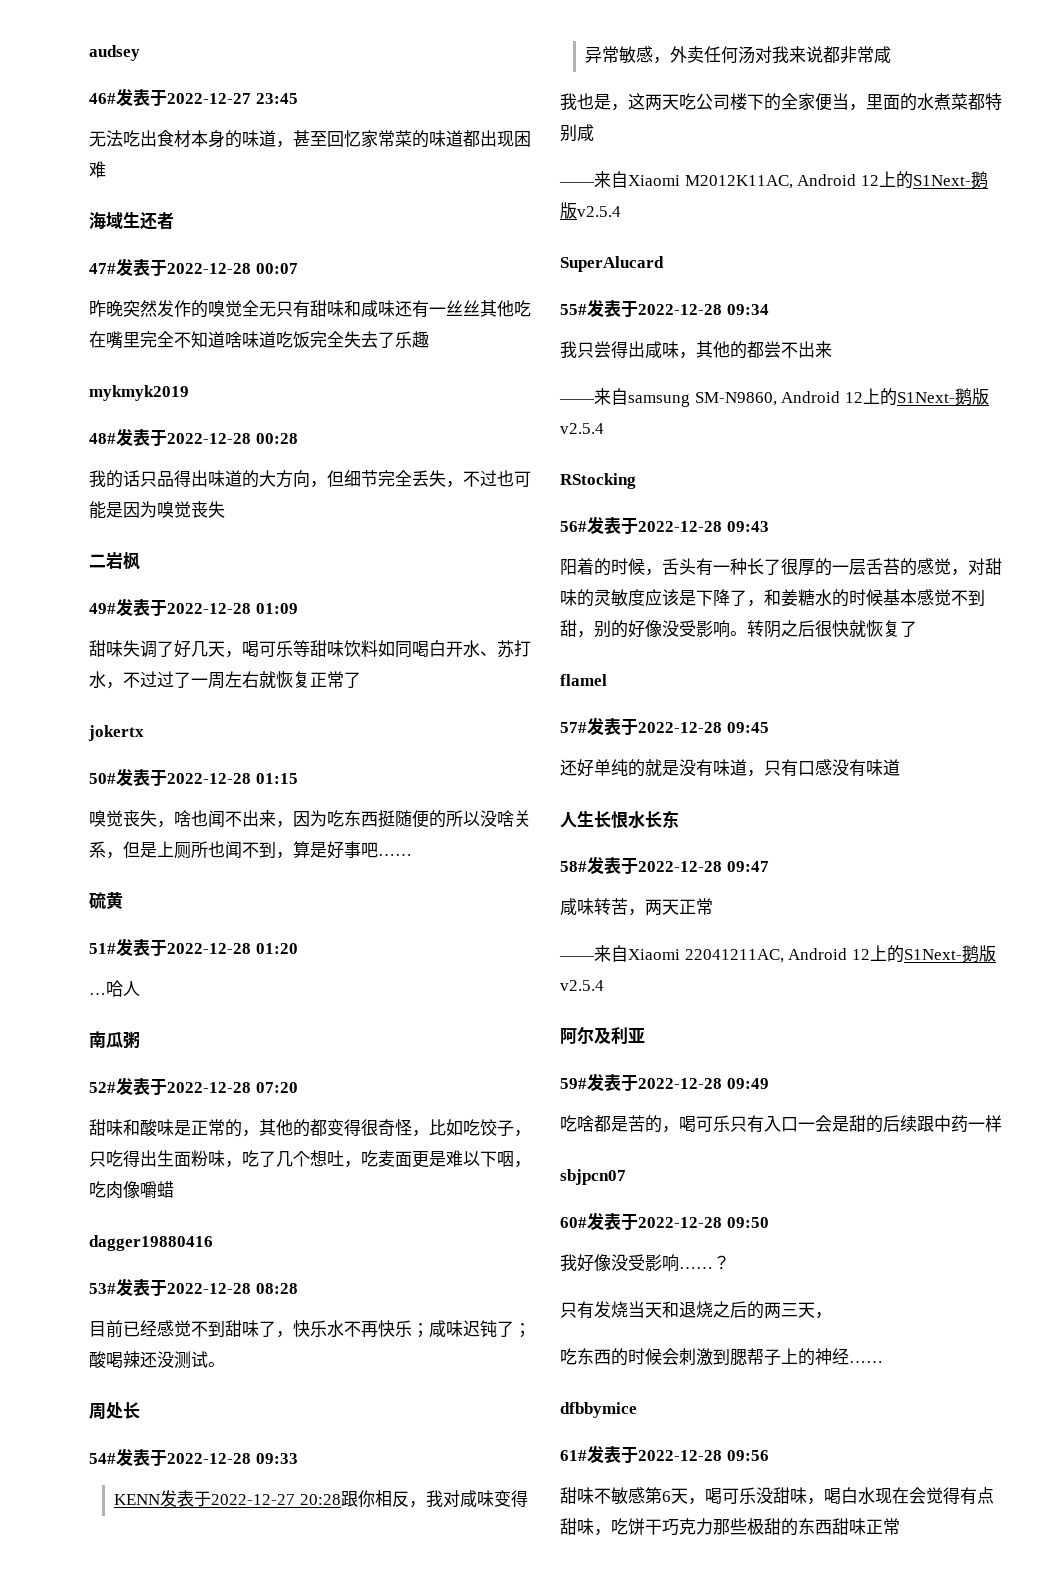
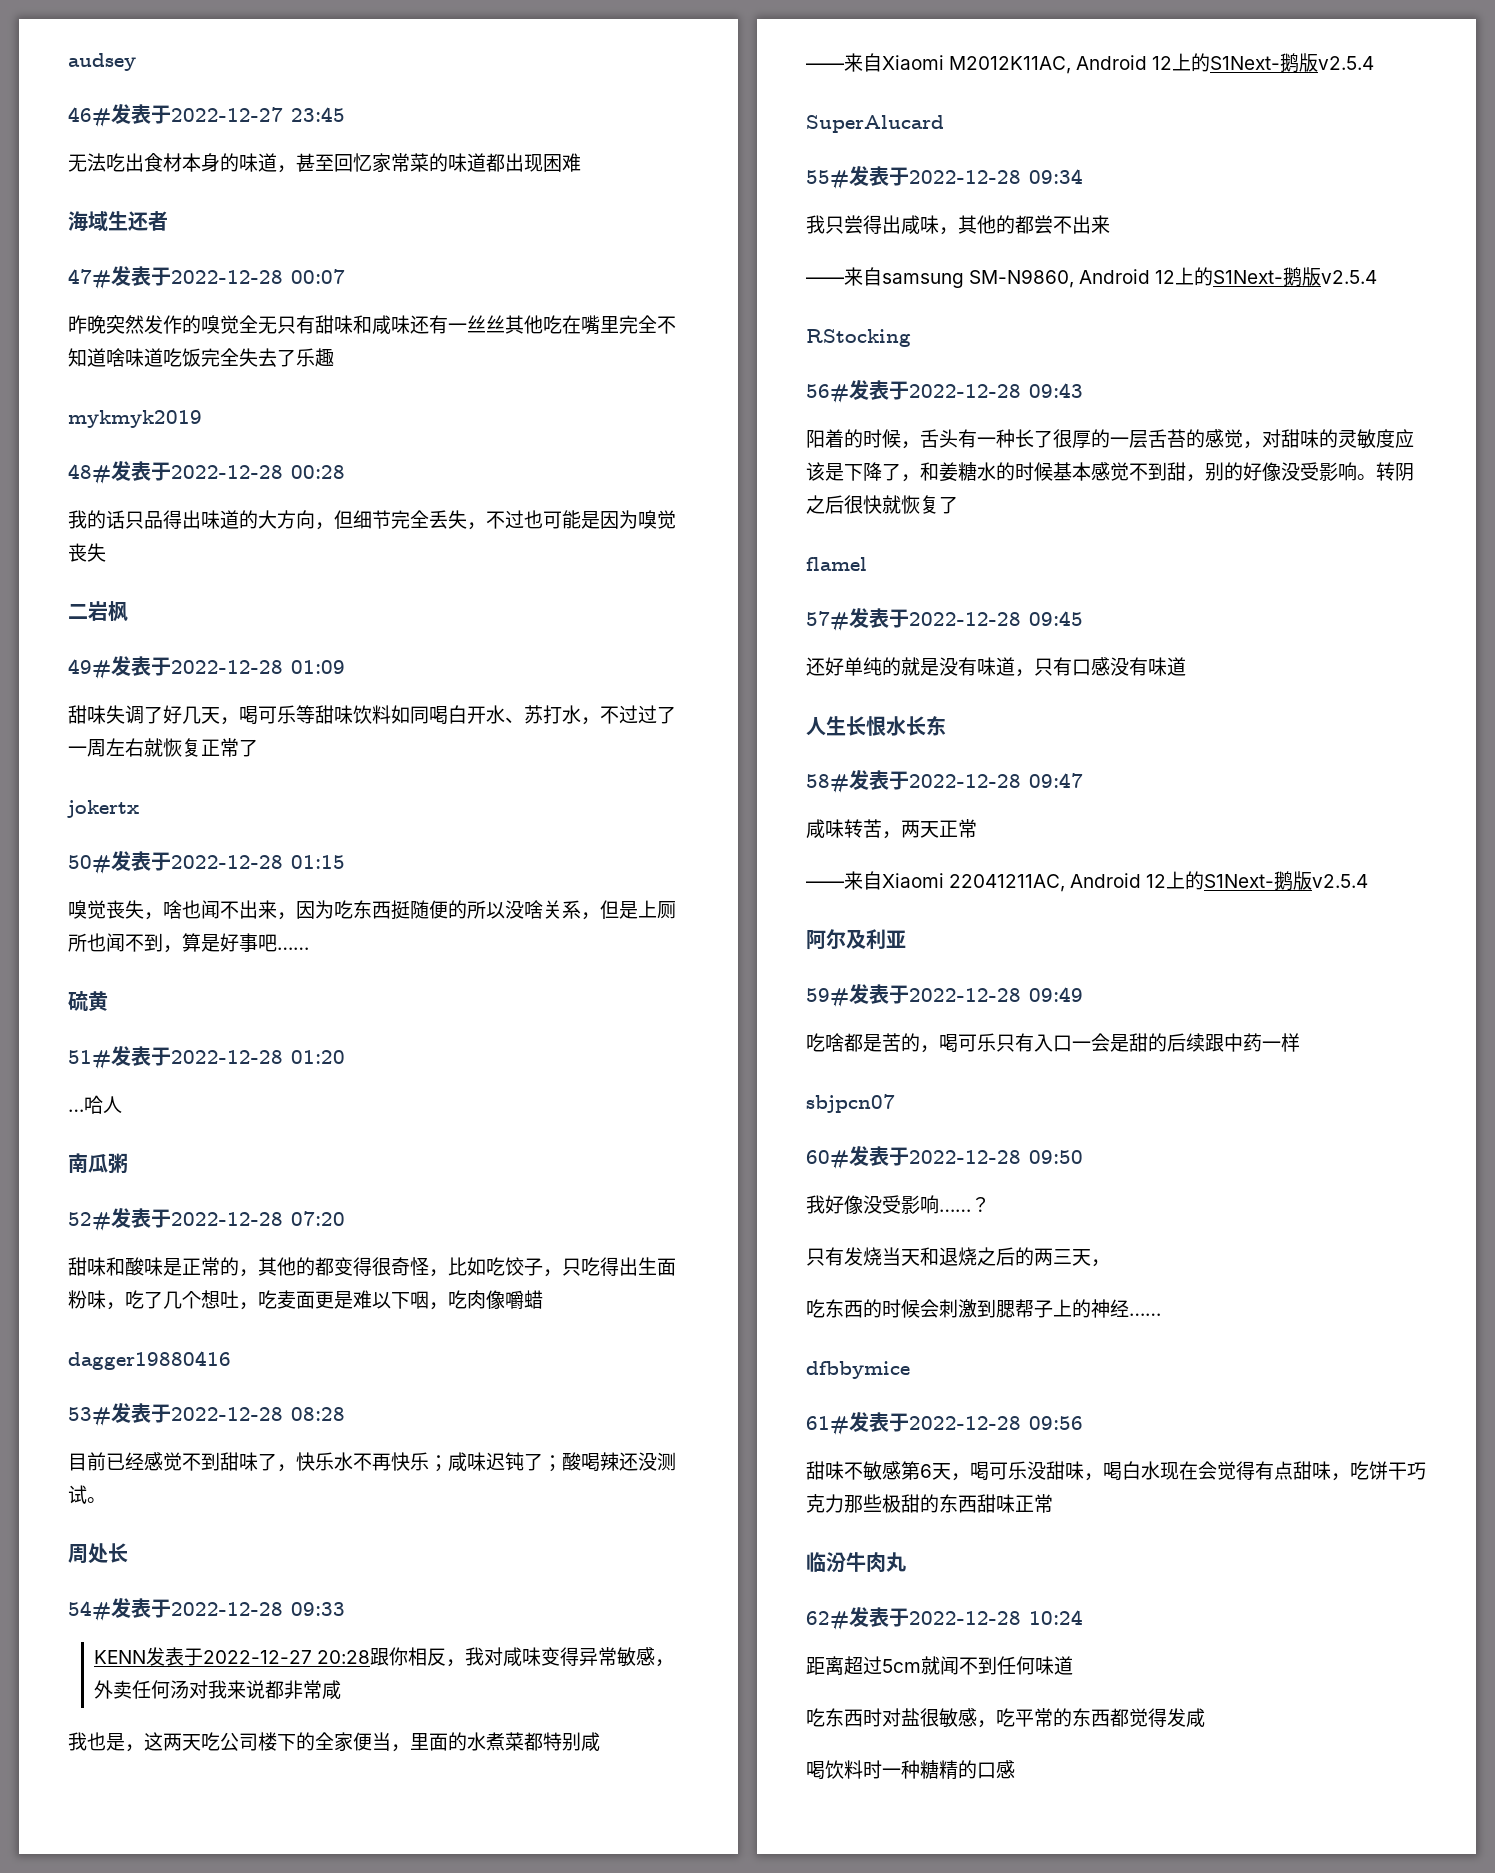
(900, 1526) none -> [806,1552,906,1573] [806,1607,1083,1630] [806,1656,1073,1675] [806,1708,1205,1728] [806,1760,1015,1780] // 临汾牛肉丸 // 62#发表于2022-12-28 10:24 // 距离超过5cm就闻不到任何味道 // 吃东西时对盐很敏感，吃平常的东西都觉得发咸 // 喝饮料时一种糖精的口感

